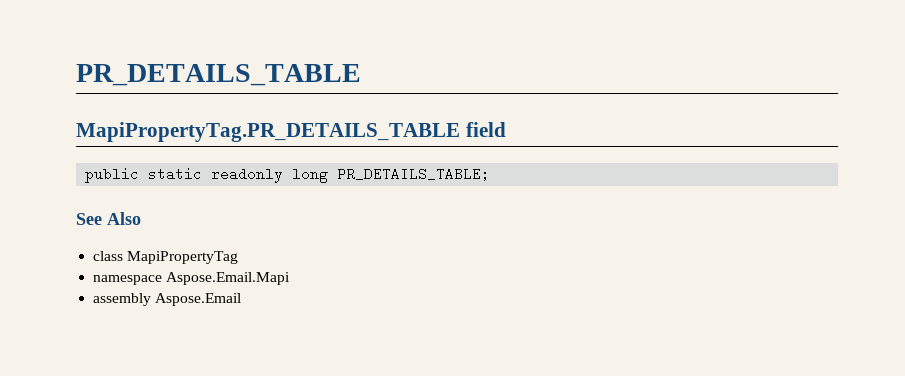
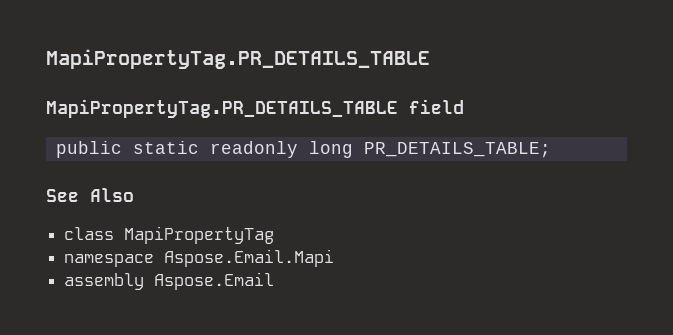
[76,64,361,86] PR_DETAILS_TABLE -> [46,49,430,69] MapiPropertyTag.PR_DETAILS_TABLE

